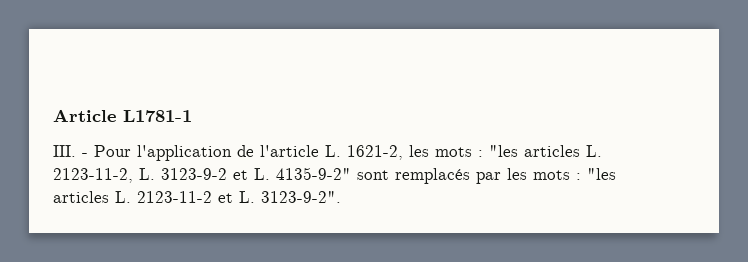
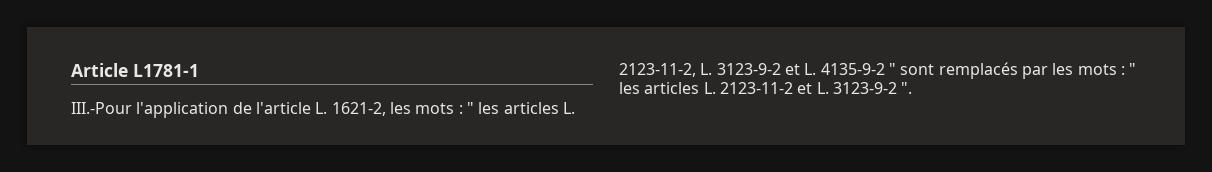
[53,145,131,157] III. - Pour -> [71,102,132,114] III.-Pour
[489,145,518,157] "les -> [466,102,500,114] " les
[276,167,351,180] 4135-9-2" -> [820,63,896,75] 4135-9-2 "
[587,168,616,180] "les -> [1129,63,1137,75] [619,82,640,94] " les
[261,191,341,203] 3123-9-2". -> [832,82,913,94] 3123-9-2 ".

